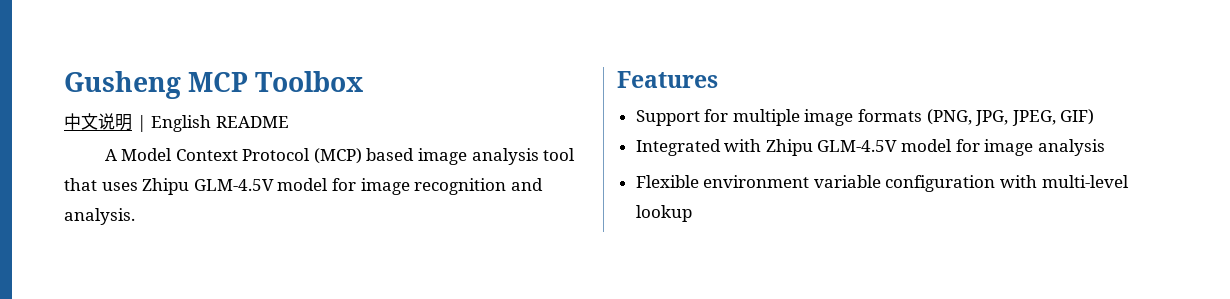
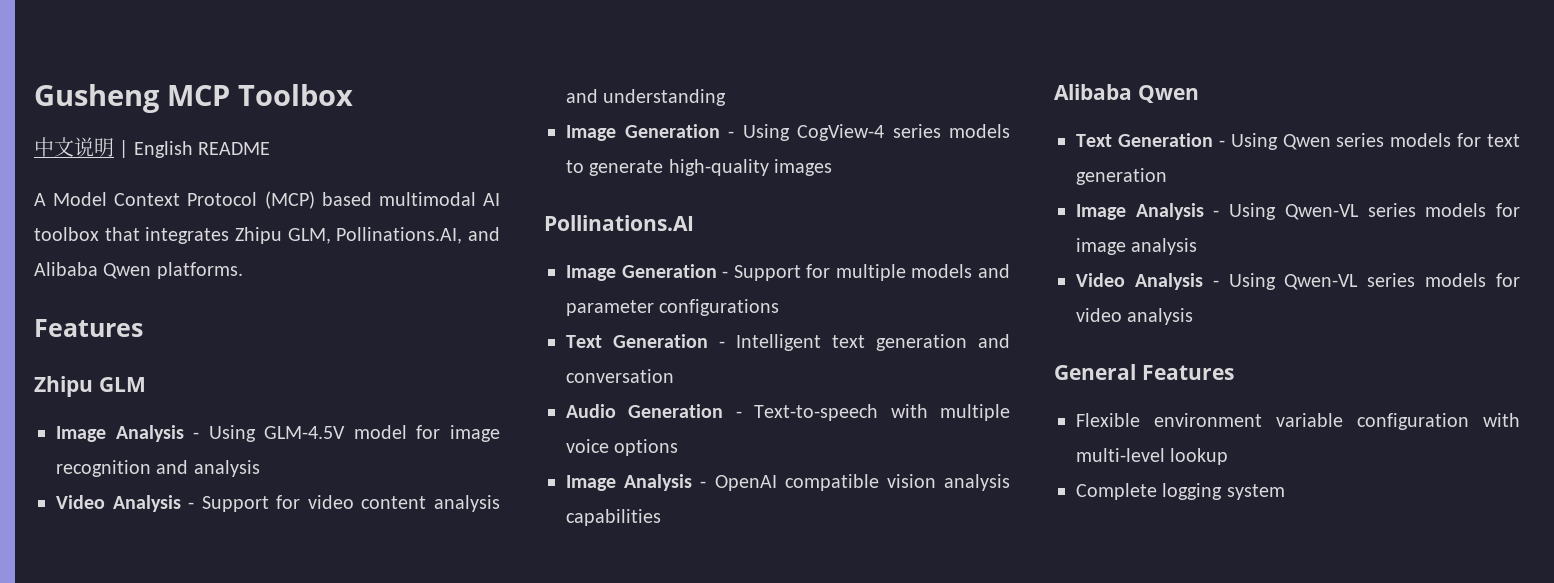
[418,148,576,165] [64,178,190,195] image analysis tool that uses Zhipu -> [378,192,501,206] [34,227,500,244] [34,262,243,279] [34,319,143,337] [34,376,146,397] [56,425,256,442] multimodal AI toolbox that integrates Zhipu GLM, Pollinations.AI, and Alibaba Qwen platforms. // Features // Zhipu GLM // Image Analysis - Using
[64,208,135,225] [617,71,718,88] [635,109,1095,126] [635,139,1105,156] analysis. // Features // Support for multiple image formats (PNG, JPG, JPEG, GIF) // Integrated with Zhipu GLM-4.5V model for image analysis -> [193,460,260,477] [56,495,500,512] [566,89,727,106] [566,124,1010,141] [566,159,833,176] [544,215,694,231] [566,264,1010,281] [566,299,780,316] [566,334,1010,351] [566,369,674,383] [566,404,1010,421] [566,439,679,456] [566,474,1010,491] [566,509,661,526] [1054,84,1199,103] [1076,133,1520,150] [1076,168,1167,185] [1076,203,1520,220] [1076,238,1198,255] [1076,273,1520,290] [1076,308,1194,325] [1054,364,1234,380] analysis // Video Analysis - Support for video content analysis and understanding // Image Generation - Using CogView-4 series models to generate high-quality images // Pollinations.AI // Image Generation - Support for multiple models and parameter configurations // Text Generation - Intelligent text generation and conversation // Audio Generation - Text-to-speech with multiple voice options // Image Analysis - OpenAI compatible vision analysis capabilities // Alibaba Qwen // Text Generation - Using Qwen series models for text generation // Image Analysis - Using Qwen-VL series models for image analysis // Video Analysis - Using Qwen-VL series models for video analysis // General Features
(692, 213) none -> [1076,483,1285,500] // Complete logging system

